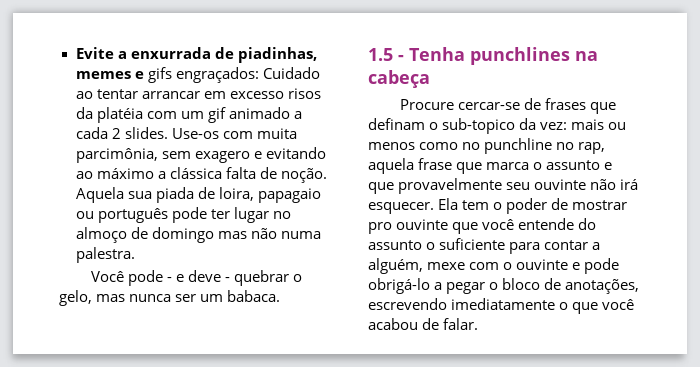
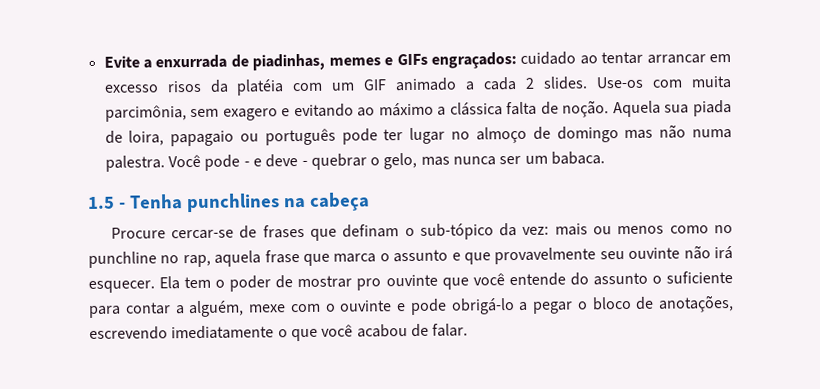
[147,67,320,83] gifs engraçados: Cuidado -> [396,51,577,69] GIFs engraçados: cuidado
[207,107,226,123] gif -> [363,79,388,91] GIF
(135, 255) // -> (165, 163) none
[442,118,516,134] sub-topico -> [419,223,494,240] sub-tópico

